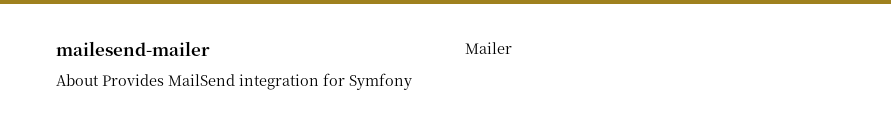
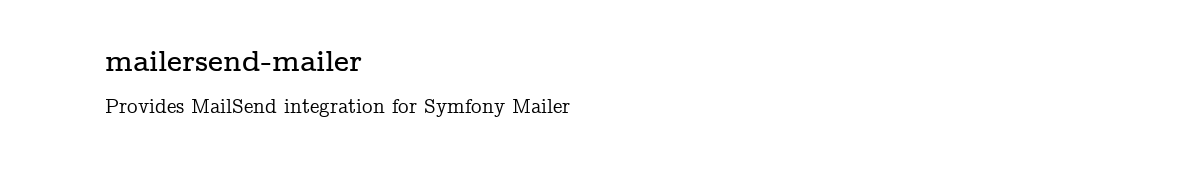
[56,41,210,56] [56,74,99,86] mailesend-mailer // About -> [105,51,362,71] mailersend-mailer //

